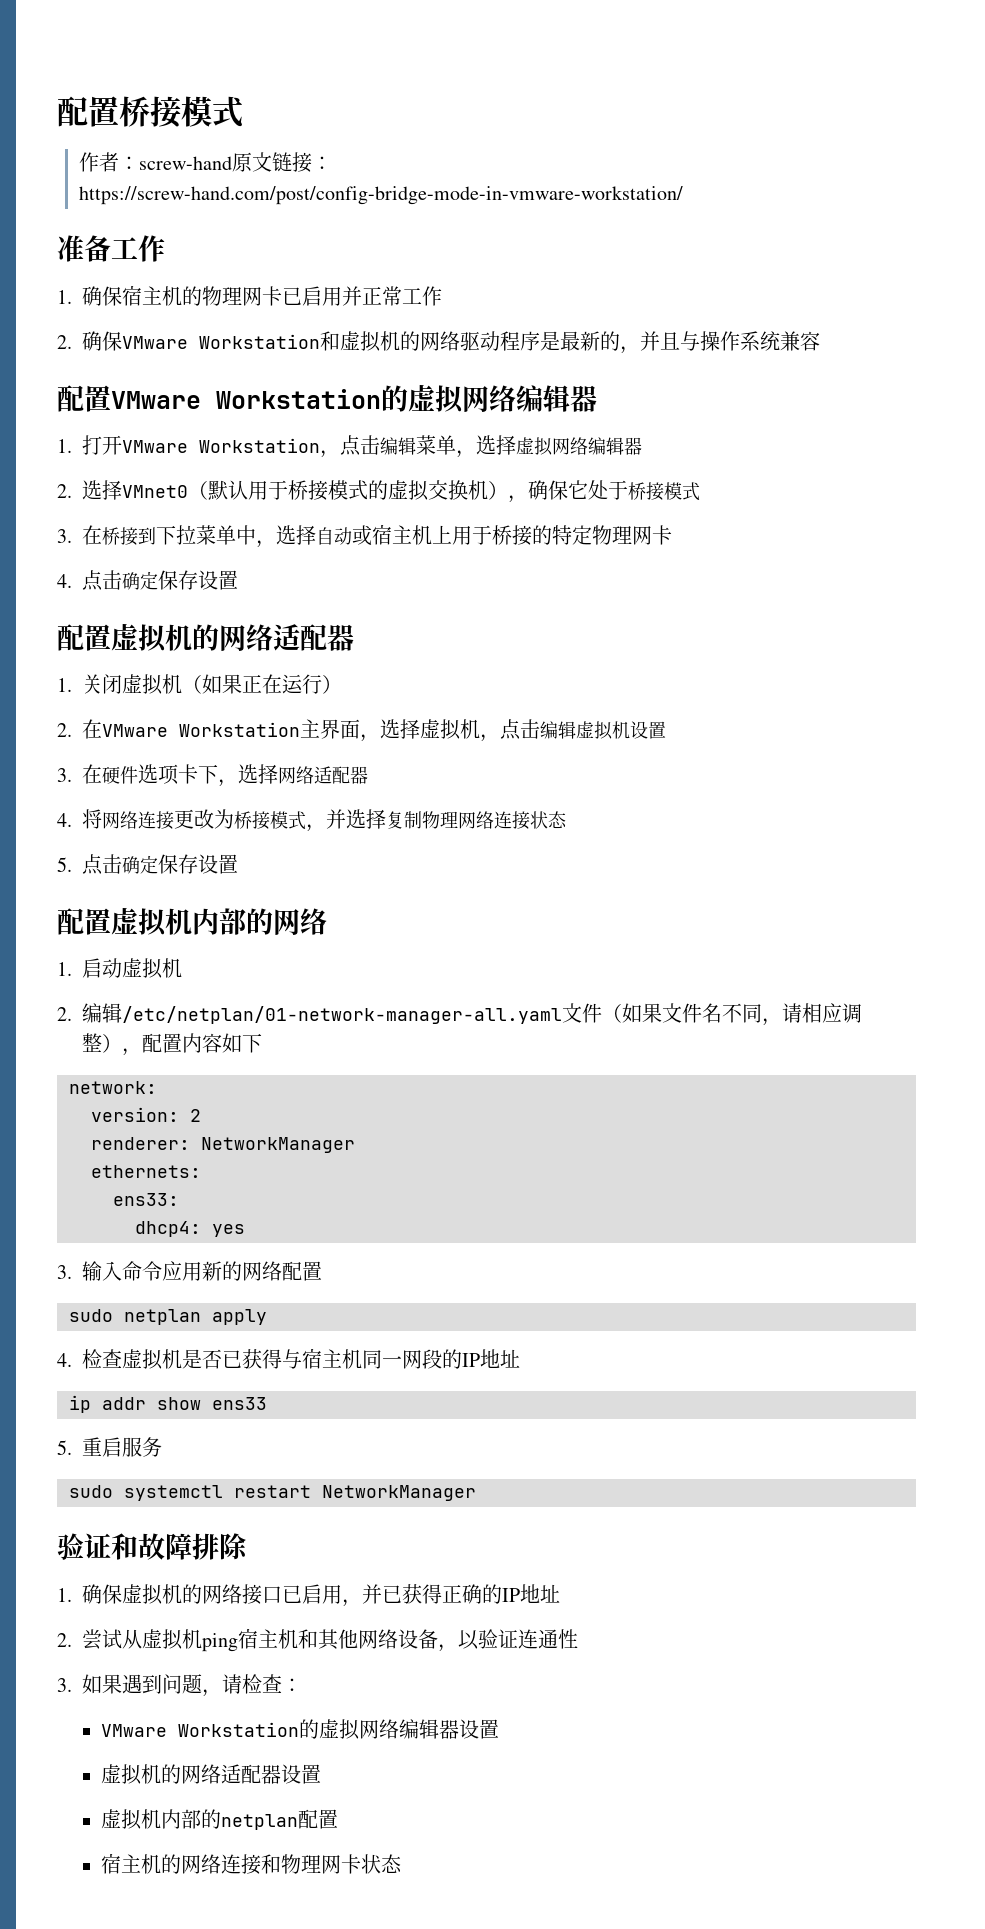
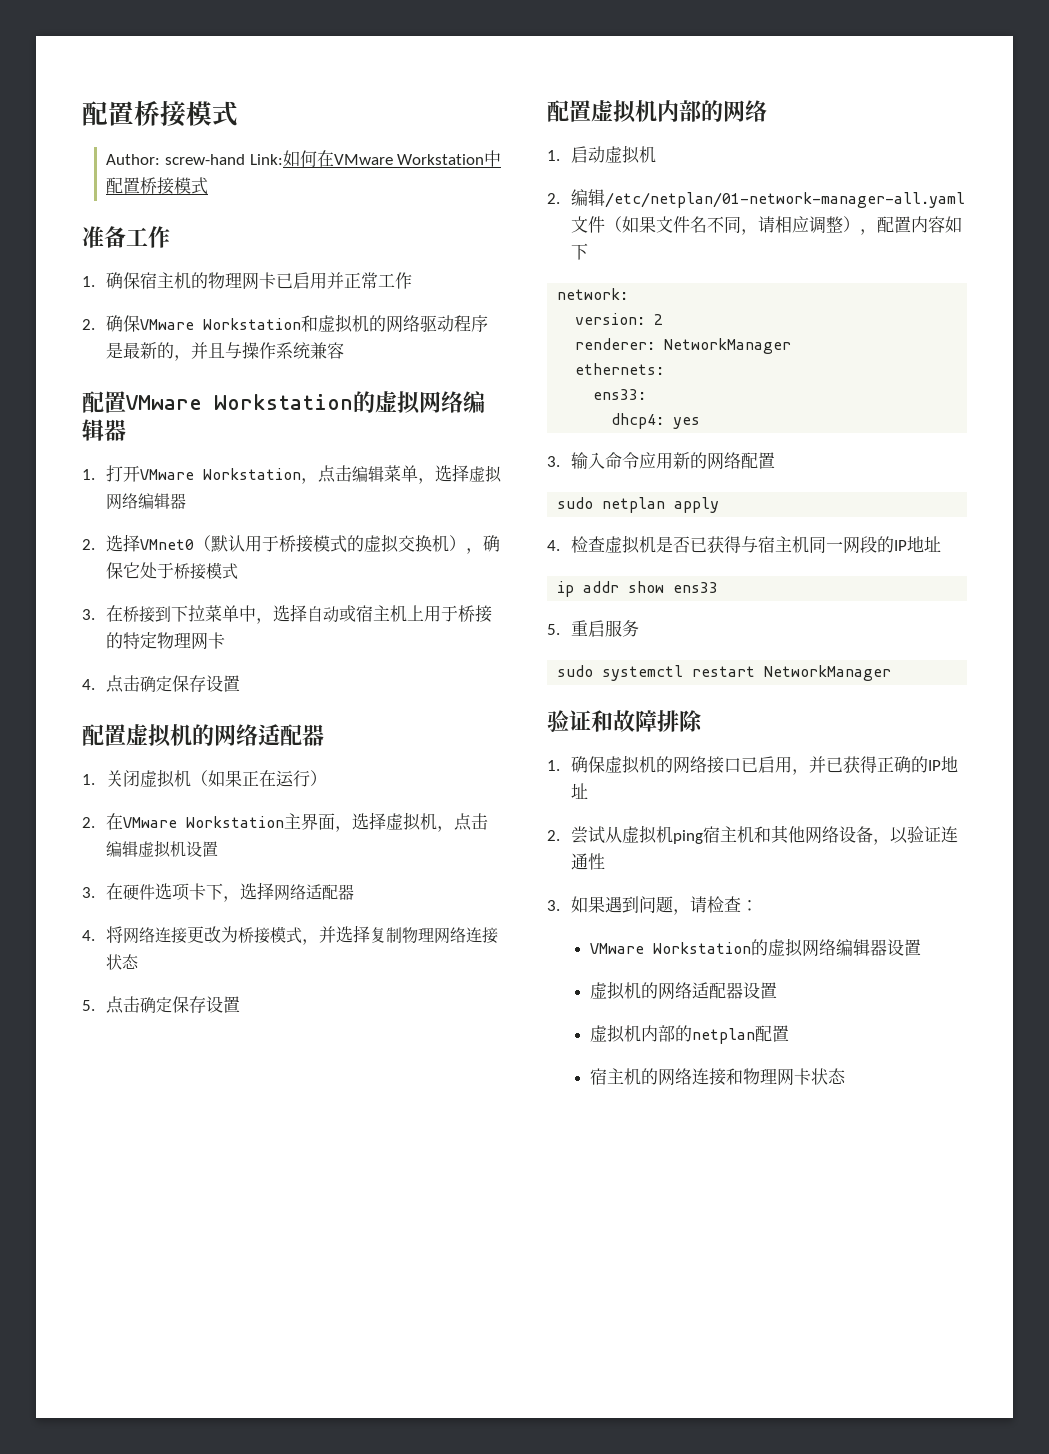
[57,96,243,128] [79,152,333,173] [79,186,684,205] 配置桥接模式 // 作者：screw-hand原文链接：https://screw-hand.com/post/config-bridge-mode-in-vmware-workstation/ -> [82,100,238,127] [106,150,502,167] [106,177,209,195] 配置桥接模式 // Author: screw-hand Link:如何在VMware Workstation中配置桥接模式

